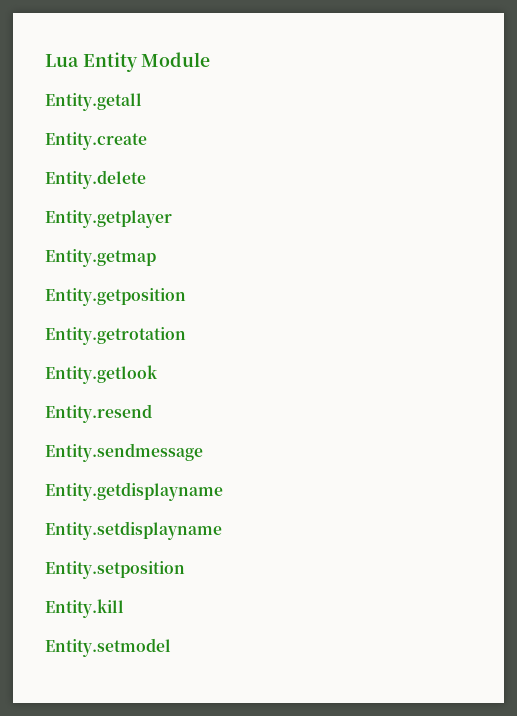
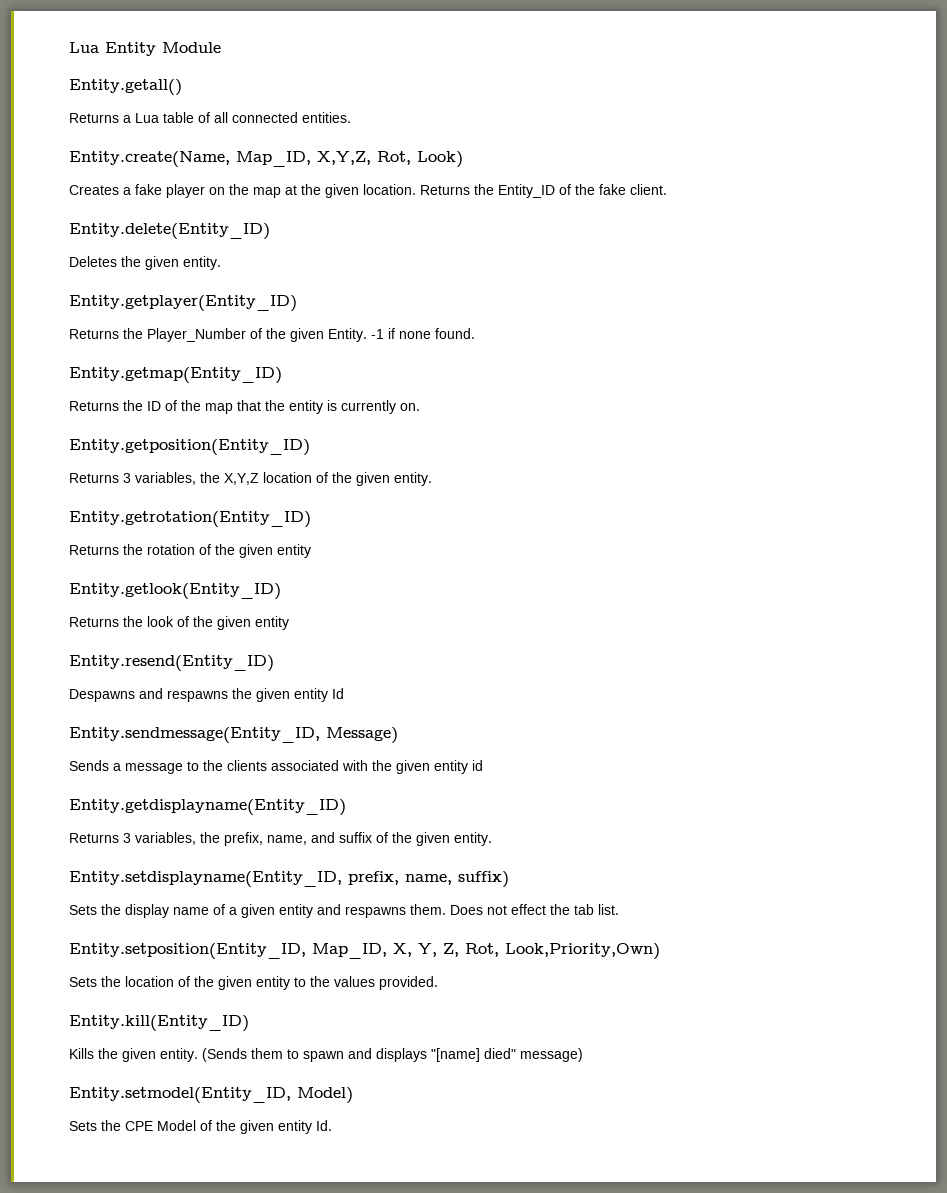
[45,93,142,111] [45,132,147,150] [45,170,146,189] [45,210,172,228] [45,249,156,267] [45,288,186,306] [45,327,186,345] [45,365,158,384] [45,404,152,423] [45,443,203,462] [45,482,223,501] [45,521,222,540] [45,561,185,579] [45,599,124,618] [45,638,171,657] Entity.getall // Entity.create // Entity.delete // Entity.getplayer // Entity.getmap // Entity.getposition // Entity.getrotation // Entity.getlook // Entity.resend // Entity.sendmessage // Entity.getdisplayname // Entity.setdisplayname // Entity.setposition // Entity.kill // Entity.setmodel -> [69,79,182,96] [69,112,351,123] [69,151,463,168] [69,184,667,198] [69,223,270,240] [69,256,221,270] [69,295,297,312] [69,328,475,342] [69,367,282,384] [69,400,420,414] [69,439,310,456] [69,472,432,486] [69,511,311,528] [69,544,311,558] [69,583,281,600] [69,616,289,630] [69,655,274,672] [69,688,344,702] [69,727,398,744] [69,760,483,774] [69,799,346,816] [69,832,492,846] [69,871,509,888] [69,904,619,918] [69,943,660,960] [69,976,438,990] [69,1015,249,1032] [69,1048,583,1062] [69,1087,353,1104] [69,1120,332,1134] Entity.getall() // Returns a Lua table of all connected entities. // Entity.create(Name, Map_ID, X,Y,Z, Rot, Look) // Creates a fake player on the map at the given location. Returns the Entity_ID of the fake client. // Entity.delete(Entity_ID) // Deletes the given entity. // Entity.getplayer(Entity_ID) // Returns the Player_Number of the given Entity. -1 if none found. // Entity.getmap(Entity_ID) // Returns the ID of the map that the entity is currently on. // Entity.getposition(Entity_ID) // Returns 3 variables, the X,Y,Z location of the given entity. // Entity.getrotation(Entity_ID) // Returns the rotation of the given entity // Entity.getlook(Entity_ID) // Returns the look of the given entity // Entity.resend(Entity_ID) // Despawns and respawns the given entity Id // Entity.sendmessage(Entity_ID, Message) // Sends a message to the clients associated with the given entity id // Entity.getdisplayname(Entity_ID) // Returns 3 variables, the prefix, name, and suffix of the given entity. // Entity.setdisplayname(Entity_ID, prefix, name, suffix) // Sets the display name of a given entity and respawns them. Does not effect the tab list. // Entity.setposition(Entity_ID, Map_ID, X, Y, Z, Rot, Look,Priority,Own) // Sets the location of the given entity to the values provided. // Entity.kill(Entity_ID) // Kills the given entity. (Sends them to spawn and displays "[name] died" message) // Entity.setmodel(Entity_ID, Model) // Sets the CPE Model of the given entity Id.

